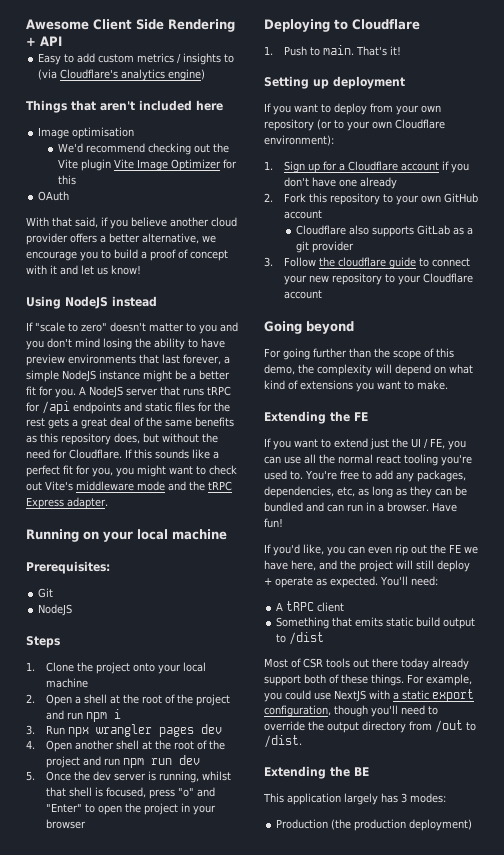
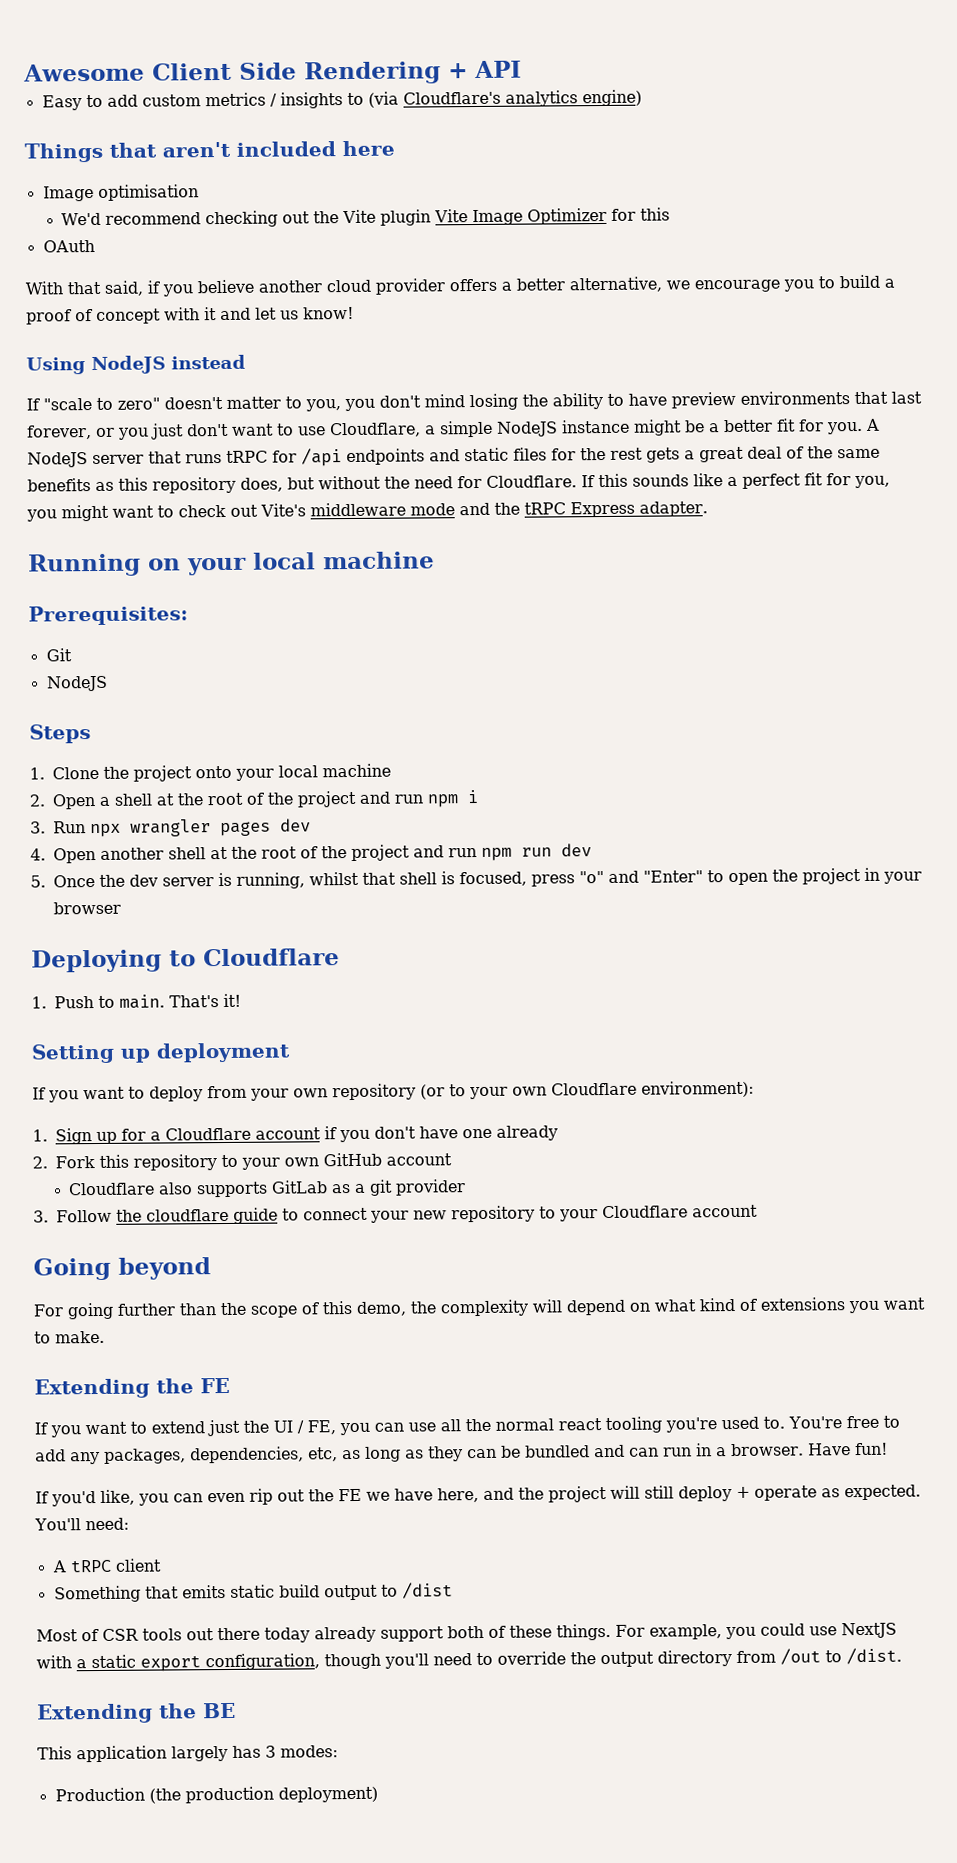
[199,322,238,334] you and -> [305,399,341,412] you,
(221, 359) none -> [95,422,421,440] or you just don't want to use Cloudflare,

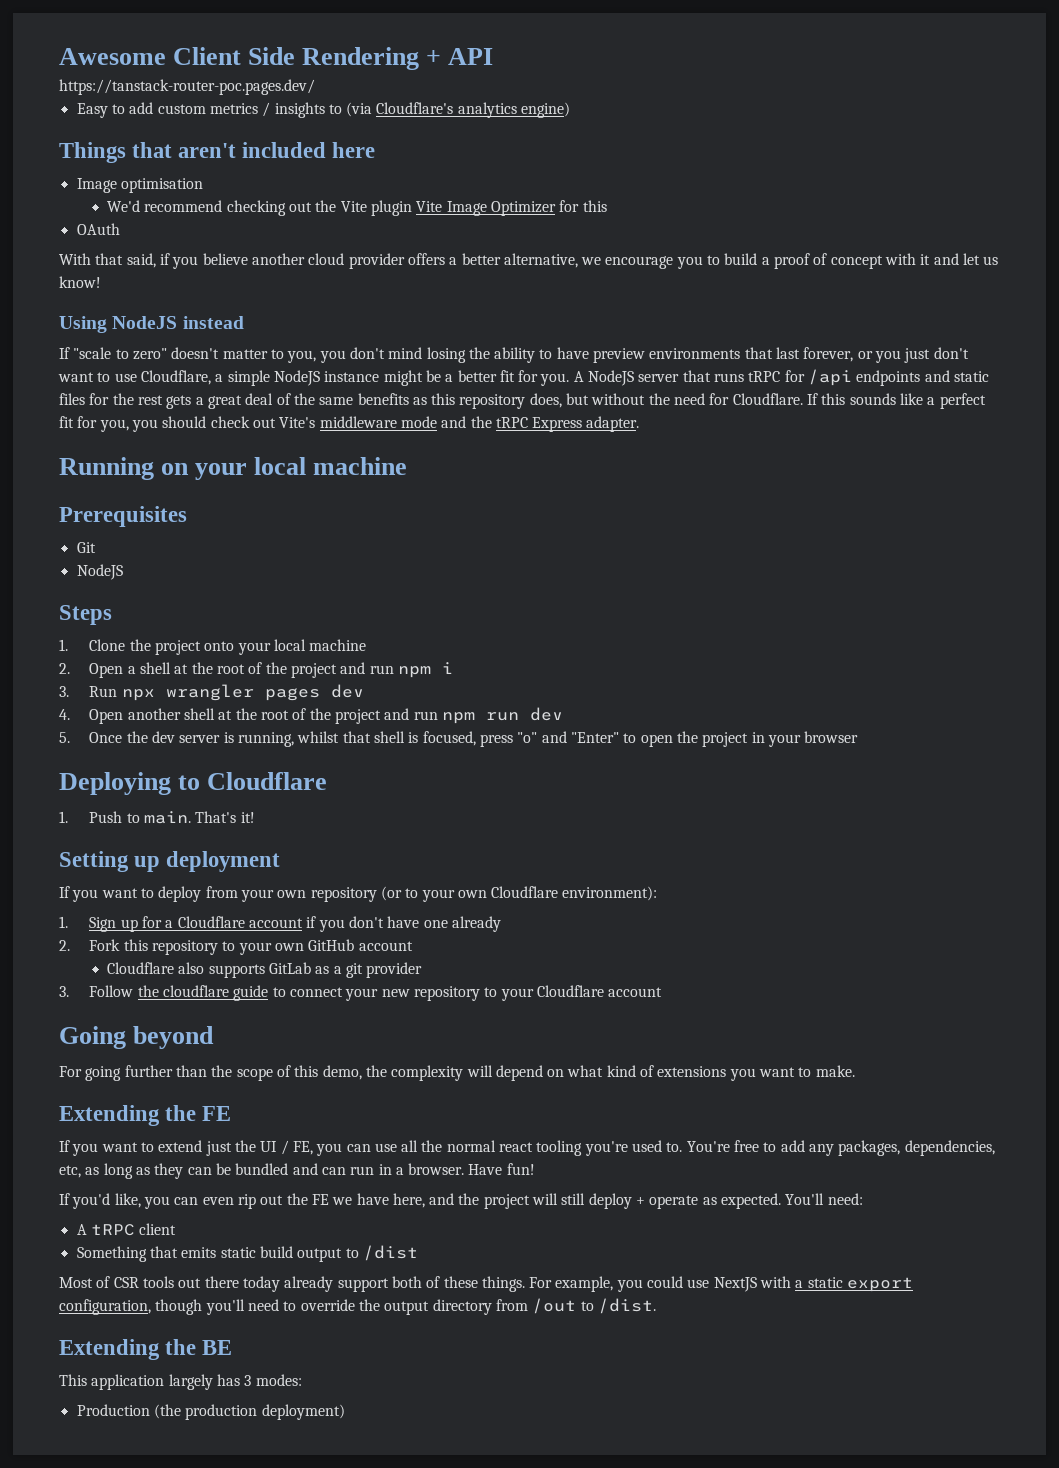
(522, 69) none -> [59,79,315,95] // https://tanstack-router-poc.pages.dev/
[61,504,174,522] might want to -> [162,416,207,428] should
[28,605,188,626] Prerequisites: -> [59,506,187,527] Prerequisites

